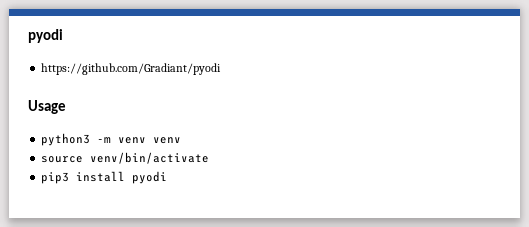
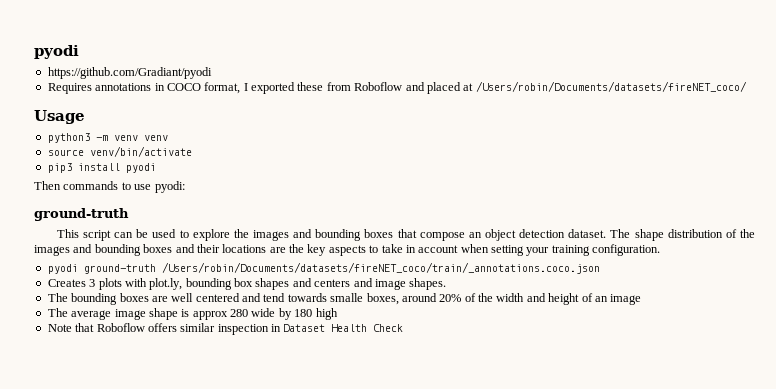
(222, 69) none -> [47,81,747,94] // Requires annotations in COCO format, I exported these from Roboflow and placed at /Users/robin/Documents/datasets/fireNET_coco/
(168, 177) none -> [34,181,185,193] [34,208,129,221] [56,229,755,241] [34,244,661,256] [47,262,600,274] [47,278,447,290] [47,293,642,305] [47,308,338,320] [47,323,404,335] // Then commands to use pyodi: // ground-truth // This script can be used to explore the images and bounding boxes that compose an object detection dataset. The shape distribution of the images and bounding boxes and their locations are the key aspects to take in account when setting your training configuration. // pyodi ground-truth /Users/robin/Documents/datasets/fireNET_coco/train/_annotations.coco.json // Creates 3 plots with plot.ly, bounding box shapes and centers and image shapes. // The bounding boxes are well centered and tend towards smalle boxes, around 20% of the width and height of an image // The average image shape is approx 280 wide by 180 high // Note that Roboflow offers similar inspection in Dataset Health Check

